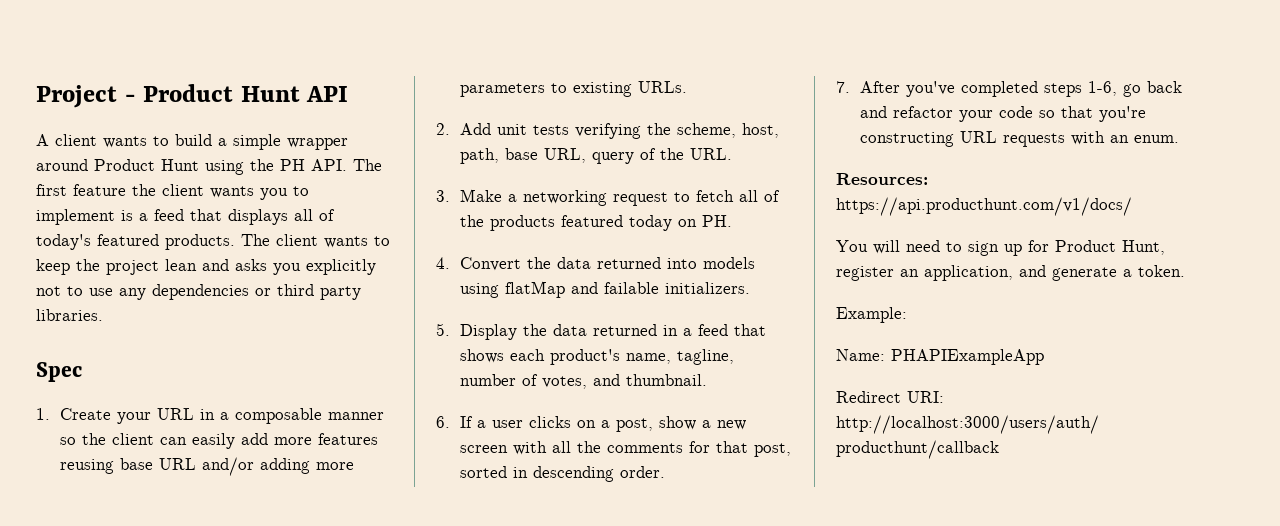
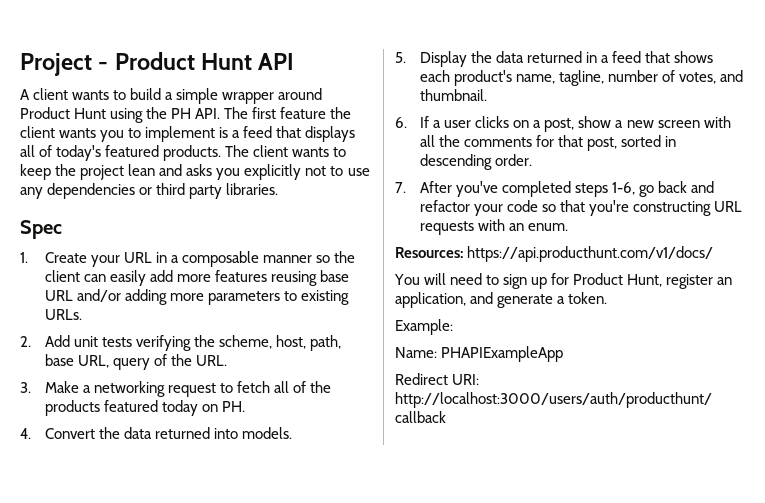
[702,257,755,269] [459,281,750,298] models using flatMap and failable initializers. -> [242,427,293,439] models.

